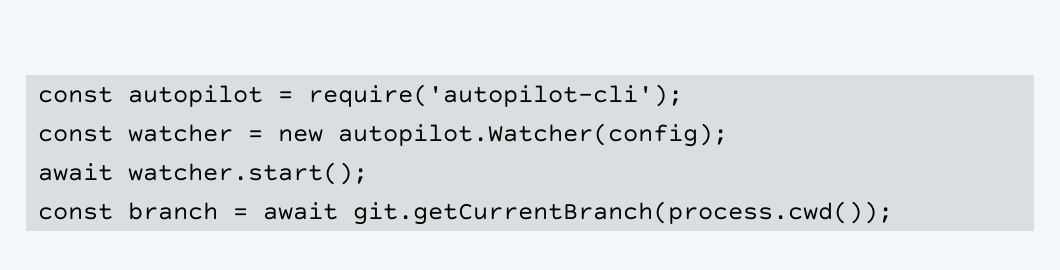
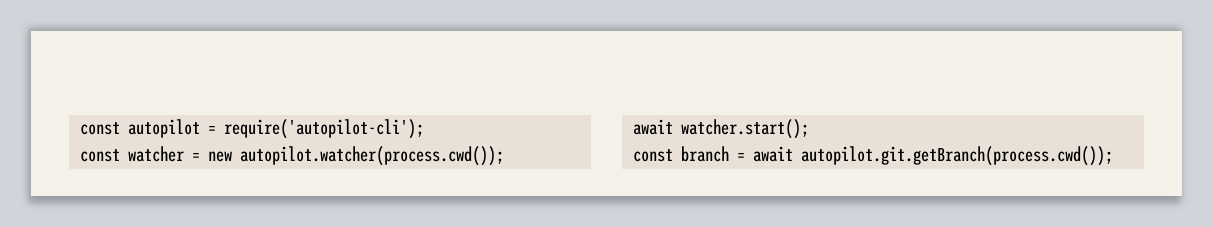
[338,123,729,147] autopilot.Watcher(config); -> [239,146,504,166] autopilot.watcher(process.cwd());
[353,201,894,225] git.getCurrentBranch(process.cwd()); -> [800,146,1113,166] autopilot.git.getBranch(process.cwd());

